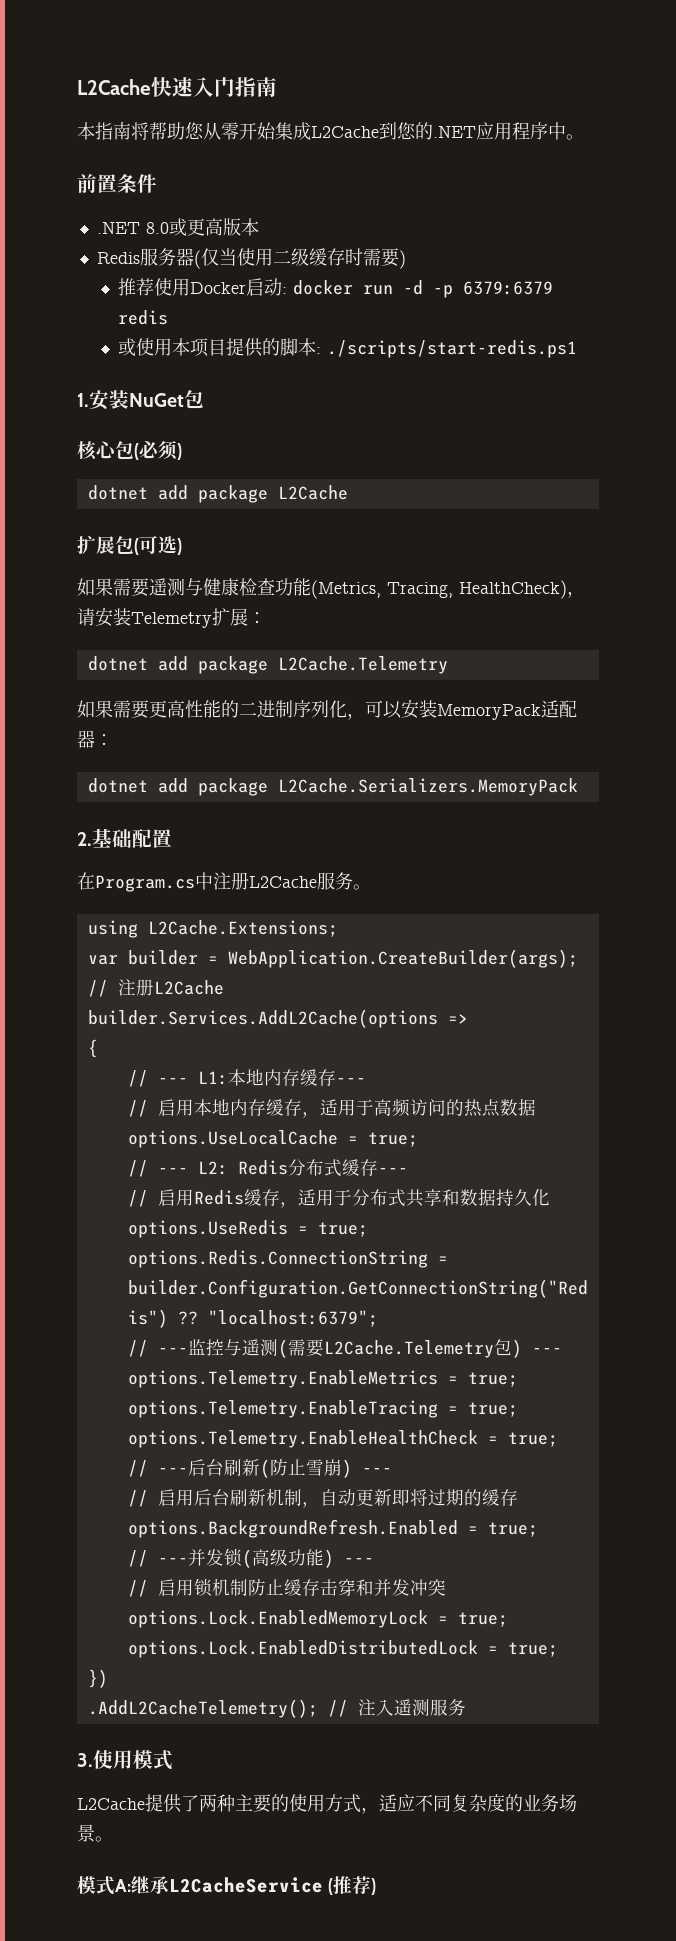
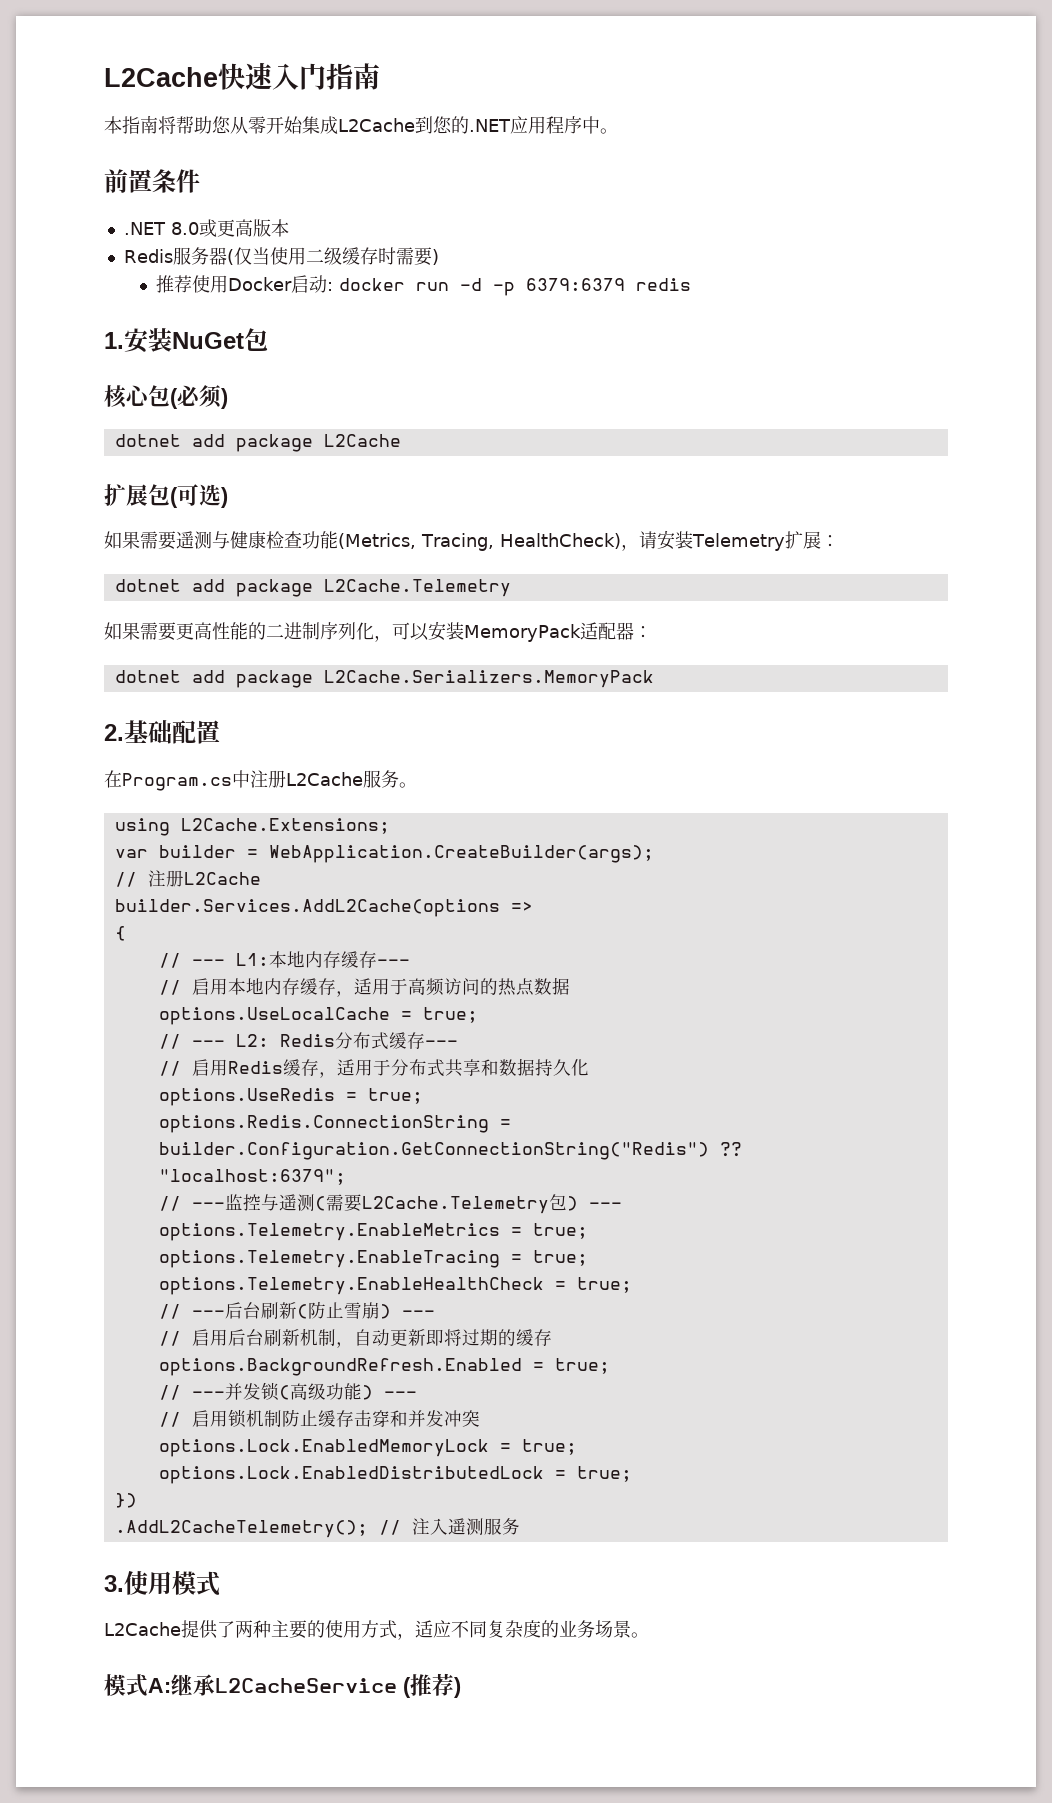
[118,338,578,358] // 或使用本项目提供的脚本: ./scripts/start-redis.ps1 -> (692, 284) none

